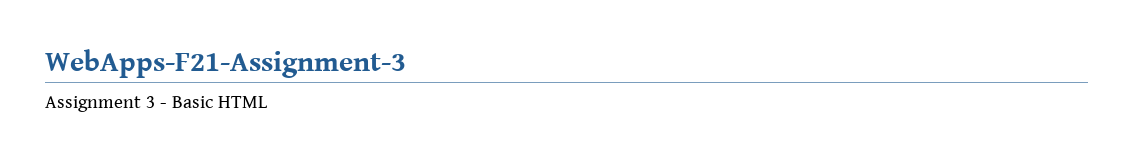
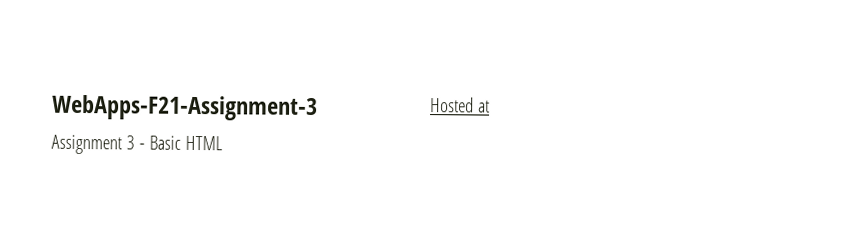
(267, 102) none -> [430,97,490,113] // Hosted at

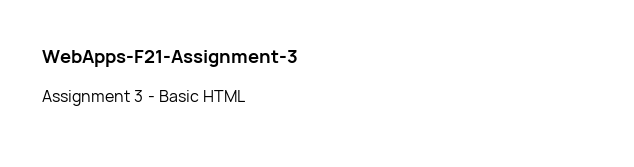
[430,97,490,113] // Hosted at -> (246, 96) none

